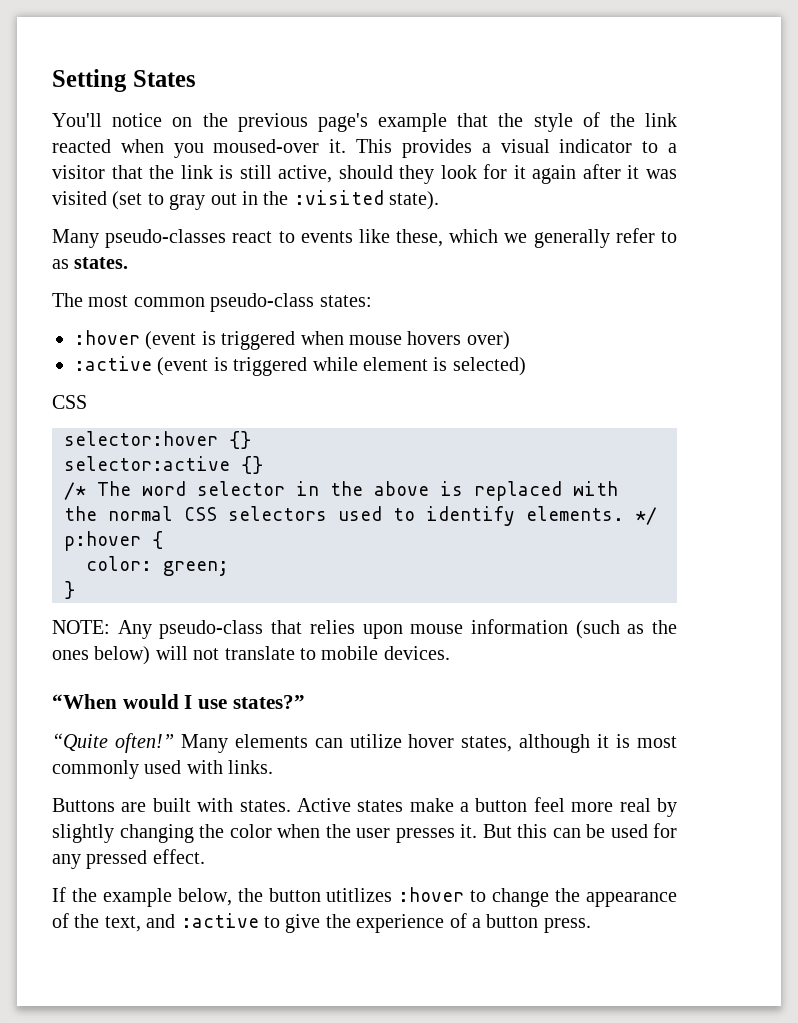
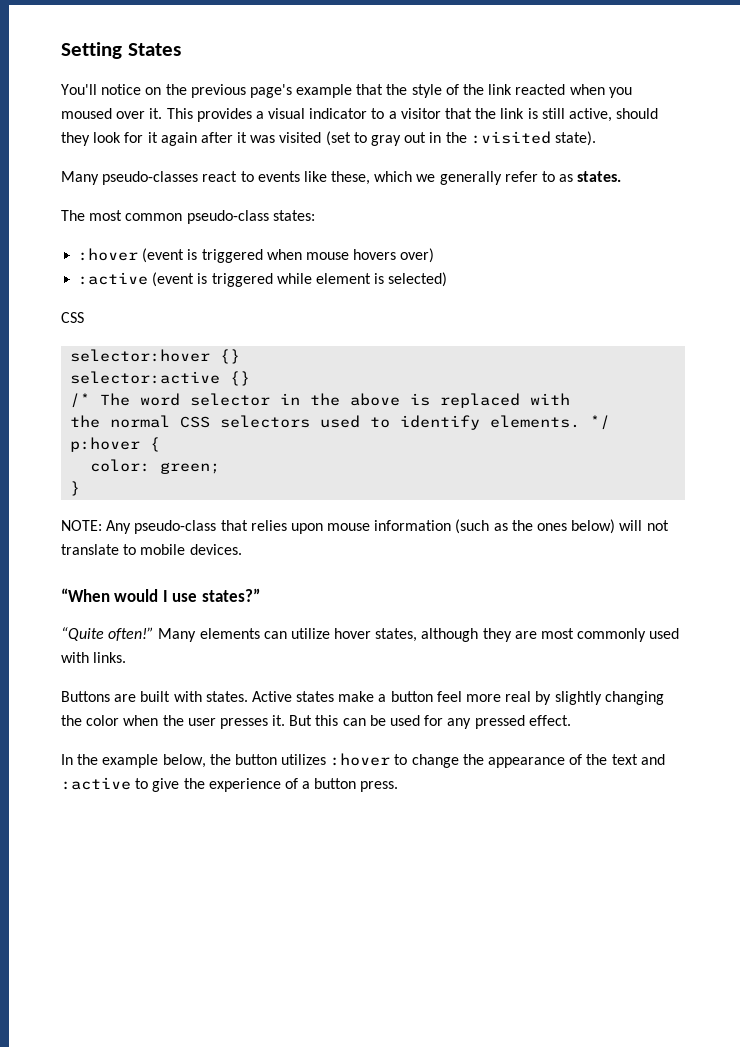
[213,139,320,153] moused-over -> [61,108,146,119] moused over
[597,734,631,748] it is -> [482,628,537,642] they are
[52,887,66,902] If -> [61,754,73,765] In
[326,888,393,902] utitlizes -> [281,754,327,765] utilizes
[104,916,141,932] text, -> [611,754,638,765] text

